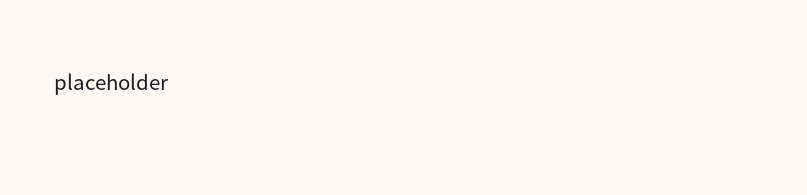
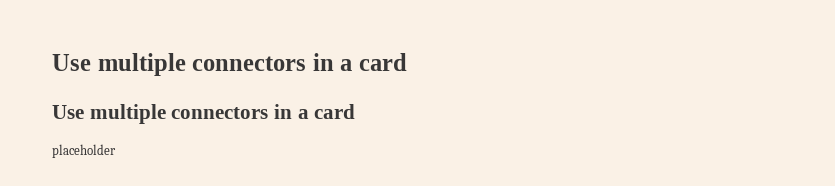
(54, 84) none -> [52,53,408,76] [52,104,356,124] Use multiple connectors in a card // Use multiple connectors in a card //

